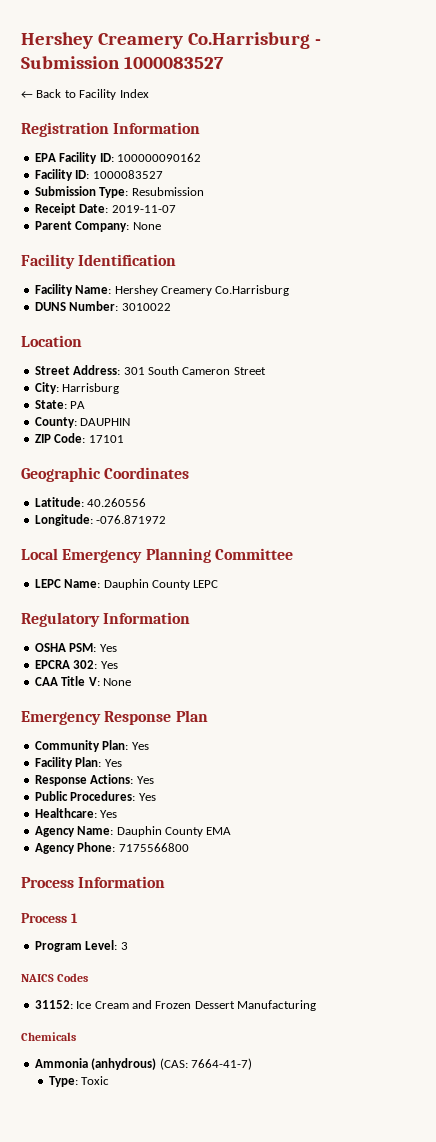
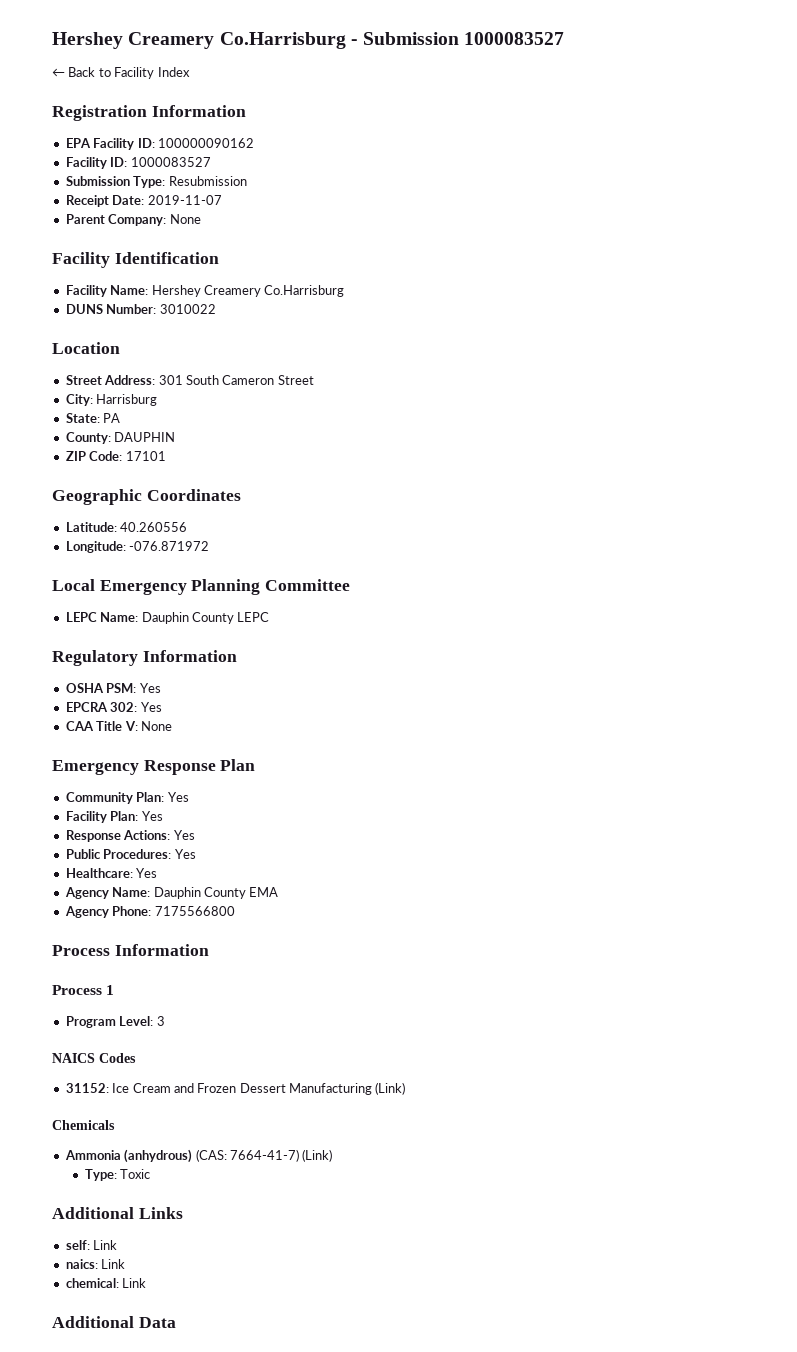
(316, 1005) none -> [375,1082,406,1095] (Link)
(252, 1064) none -> [302,1149,333,1162] (Link)
(110, 1080) none -> [52,1207,183,1219] [65,1240,118,1250] [65,1259,126,1269] [65,1278,147,1288] [52,1316,176,1328] // Additional Links // self: Link // naics: Link // chemical: Link // Additional Data

